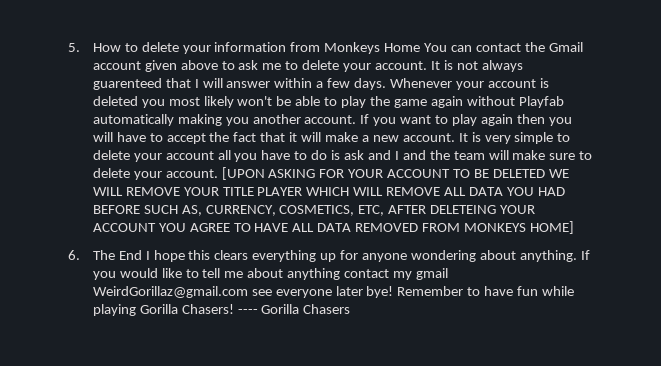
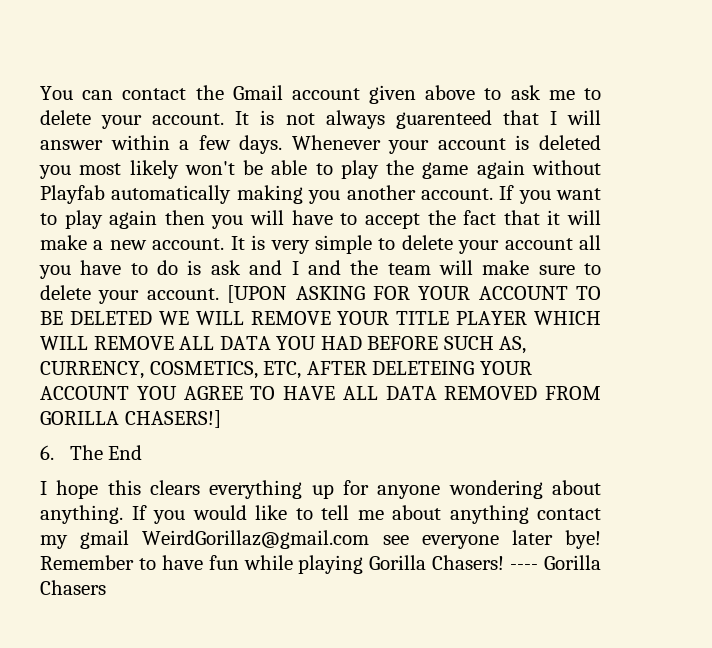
[68,42,421,54] 5. How to delete your information from Monkeys Home -> (40, 93) none
[464,221,574,234] MONKEYS HOME] -> [40,410,221,428] GORILLA CHASERS!]
(142, 255) none -> (143, 452) //

